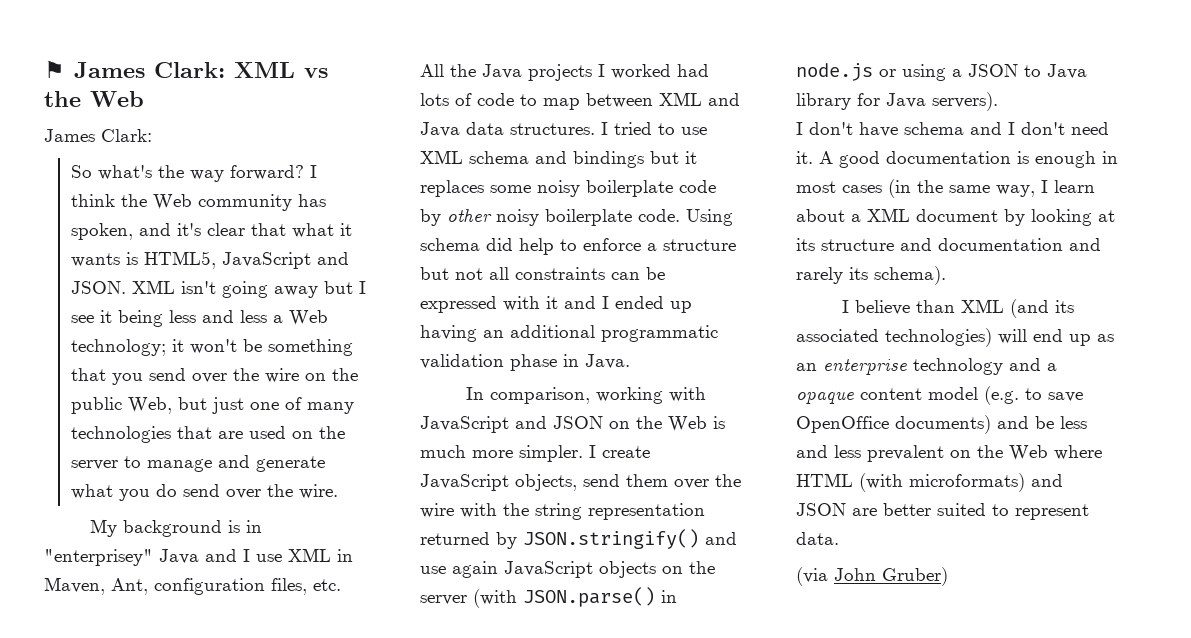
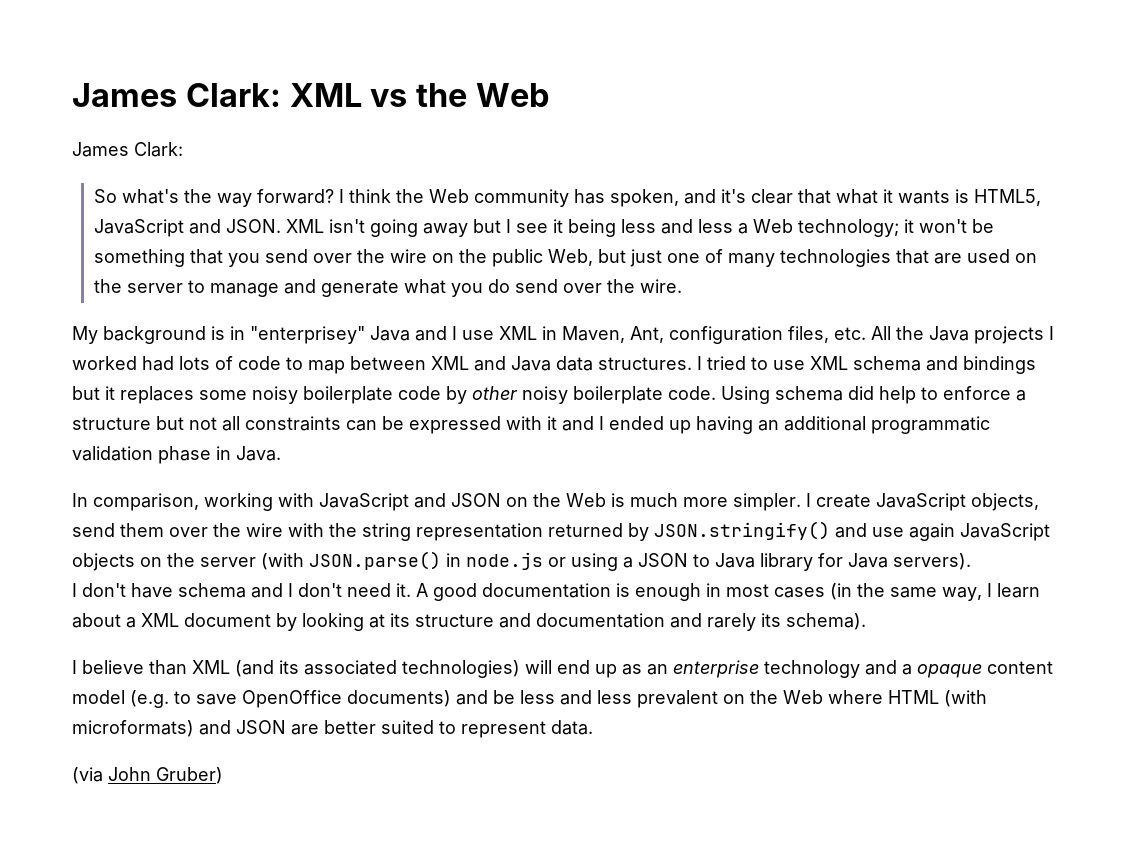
[44,61,65,78] ⚑ -> (72, 95) none

